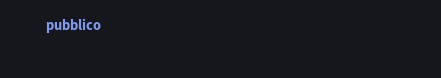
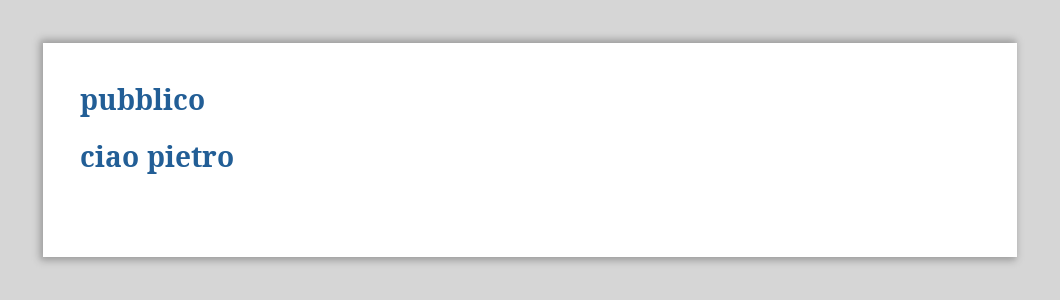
(101, 25) none -> [80,145,234,174] // ciao pietro

